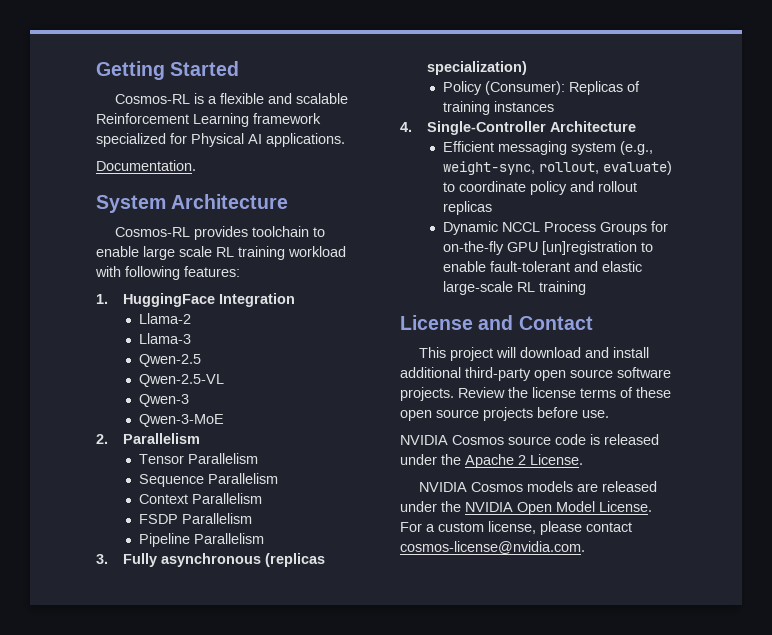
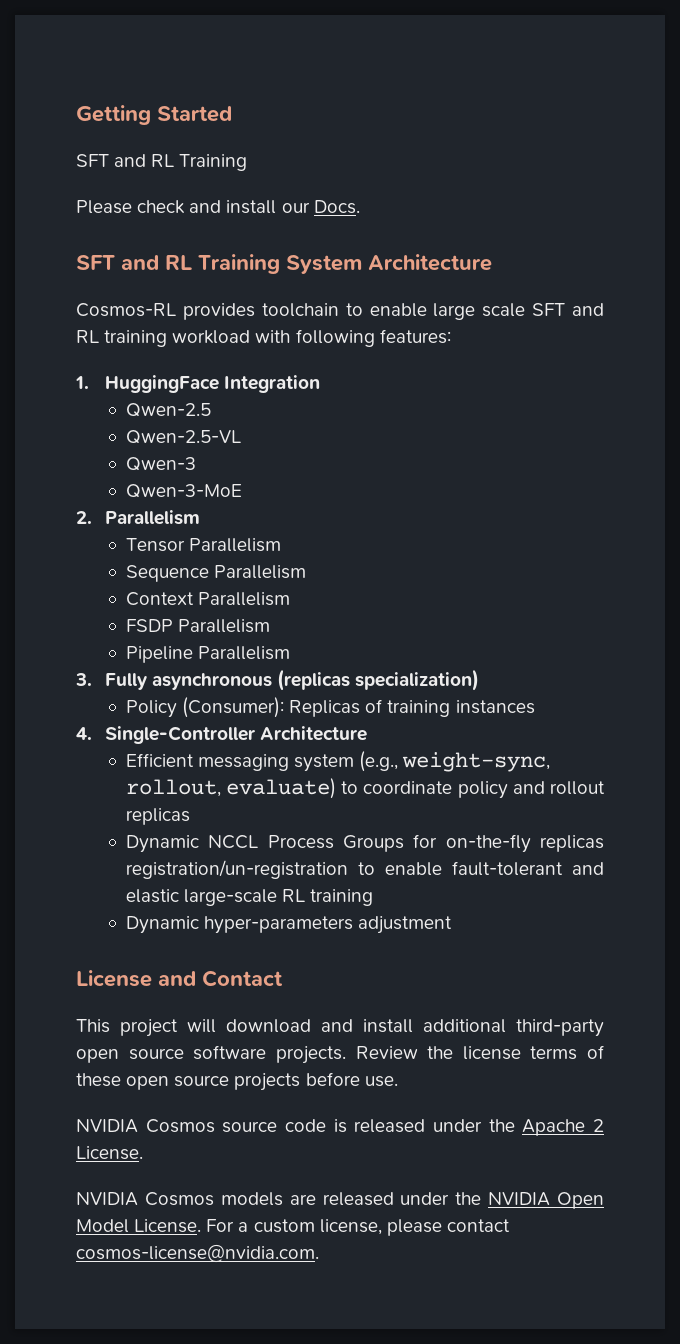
[115,93,349,104] [96,113,321,127] [96,133,345,147] [96,160,196,171] Cosmos-RL is a flexible and scalable Reinforcement Learning framework specialized for Physical AI applications. // Documentation. // -> [76,154,248,171] [76,200,360,214] [76,254,280,274] SFT and RL Training // Please check and install our Docs. // SFT and RL Training
(212, 251) none -> [532,303,604,316] SFT and
[138,313,191,324] [138,333,191,344] // Llama-2 // Llama-3 -> (321, 384) none
[506,241,637,255] GPU [un]registration -> [540,835,604,852] [125,860,348,879] replicas registration/un-registration
(586, 288) none -> [125,916,453,934] // Dynamic hyper-parameters adjustment

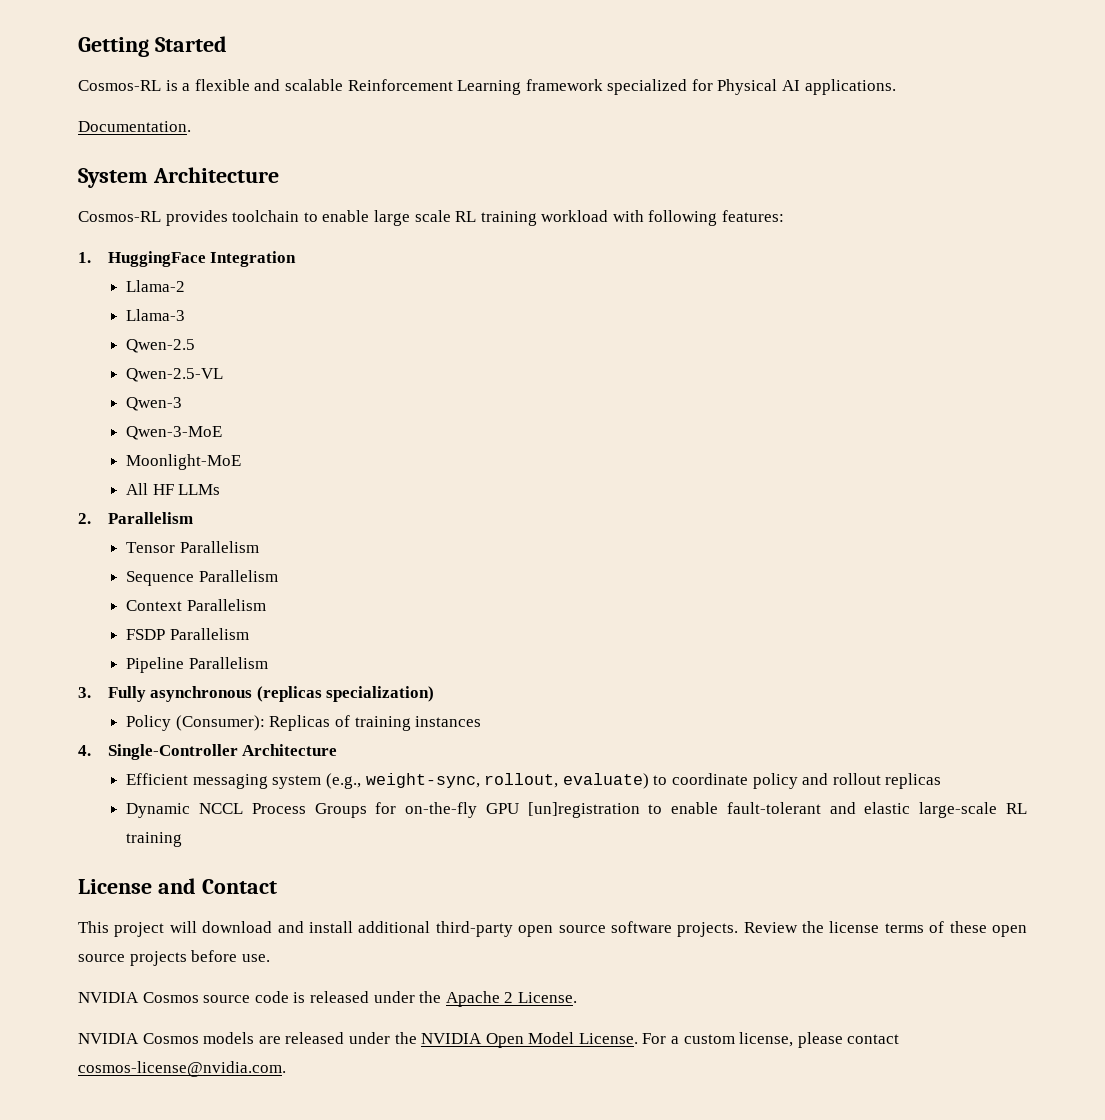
[76,154,248,171] [76,200,360,214] [76,254,280,274] SFT and RL Training // Please check and install our Docs. // SFT and RL Training -> [78,79,896,95] [78,121,191,132] Cosmos-RL is a flexible and scalable Reinforcement Learning framework specialized for Physical AI applications. // Documentation. //
[532,303,604,316] SFT and -> (451, 216) none
(321, 384) none -> [126,280,186,292] [126,309,186,321] // Llama-2 // Llama-3
(242, 491) none -> [126,454,242,470] [126,483,221,495] // Moonlight-MoE // All HF LLMs
[540,835,604,852] [125,860,348,879] replicas registration/un-registration -> [485,802,640,818] GPU [un]registration
[125,916,453,934] // Dynamic hyper-parameters adjustment -> (183, 839) none

